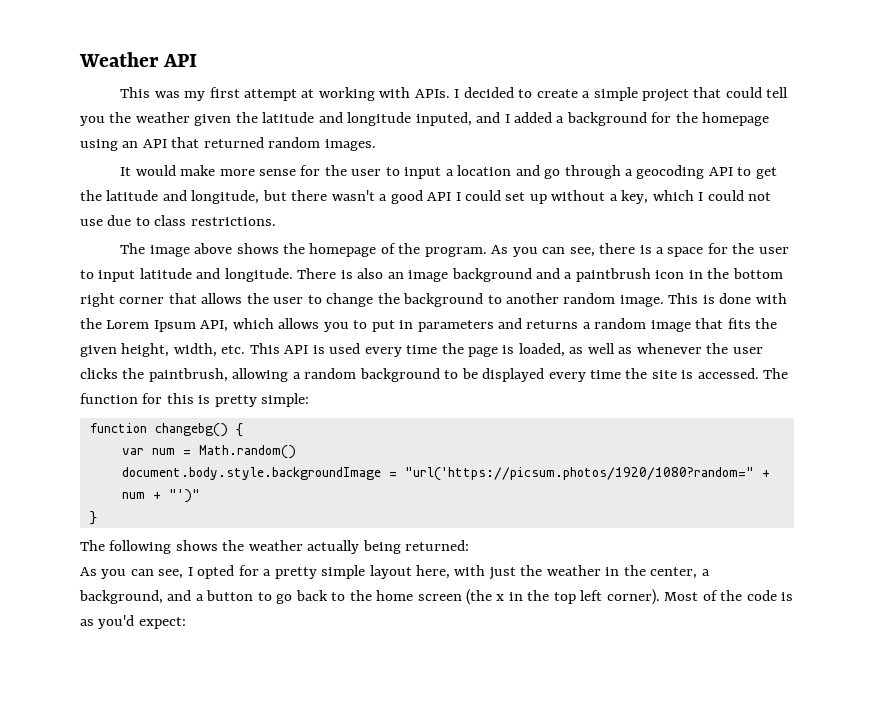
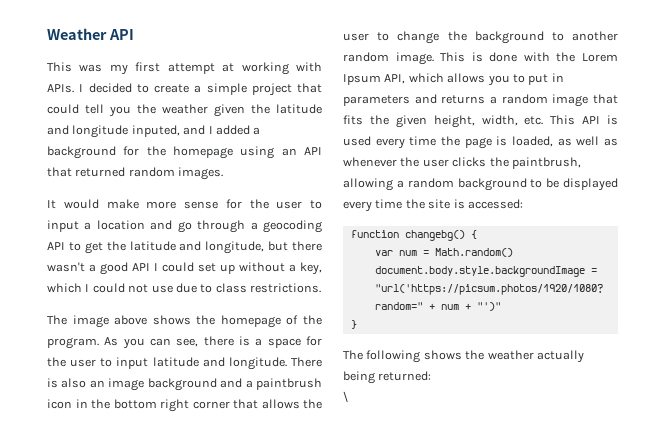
[697,368,789,379] [80,393,310,407] accessed. The function for this is pretty simple: -> [467,199,523,209] accessed:
[80,565,710,580] [79,589,794,605] [80,615,186,629] As you can see, I opted for a pretty simple layout here, with just the weather in the center, a background, and a button to go back to the home screen (the x in the top left corner). Most of the code is as you'd expect: -> [343,391,348,402] \

